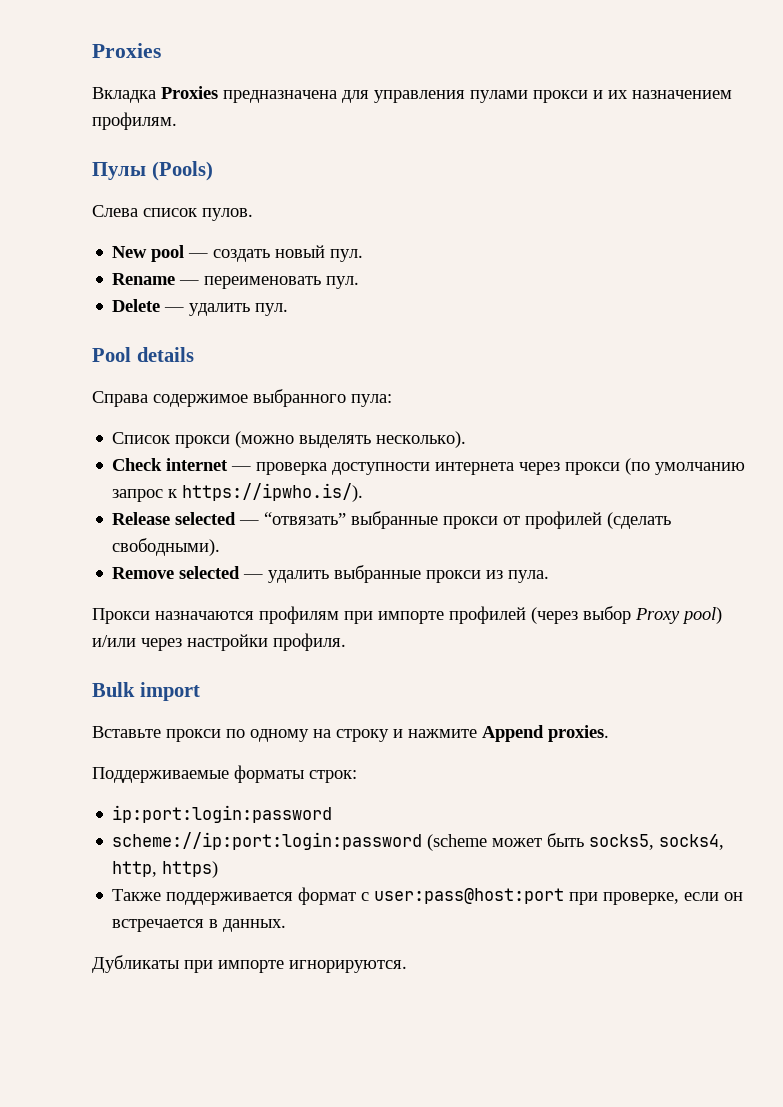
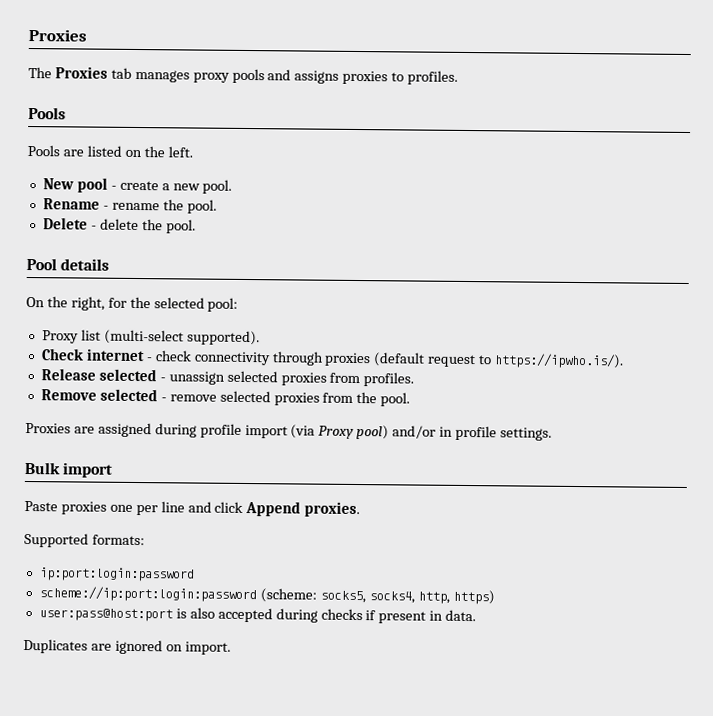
[92,86,732,103] [92,112,177,130] [92,161,213,181] [92,205,253,221] [112,245,364,262] [112,273,360,289] [112,299,289,316] [92,347,194,362] [92,389,392,407] [112,431,467,448] [112,458,746,475] [112,483,364,502] [112,511,672,529] [112,538,221,556] [112,565,550,583] [92,606,722,624] [92,633,346,651] [92,682,200,701] [92,726,477,742] Вкладка Proxies предназначена для управления пулами прокси и их назначением профилям. // Пулы (Pools) // Слева список пулов. // New pool — создать новый пул. // Rename — переименовать пул. // Delete — удалить пул. // Pool details // Справа содержимое выбранного пула: // Список прокси (можно выделять несколько). // Check internet — проверка доступности интернета через прокси (по умолчанию запрос к https://ipwho.is/). // Release selected — “отвязать” выбранные прокси от профилей (сделать свободными). // Remove selected — удалить выбранные прокси из пула. // Прокси назначаются профилям при импорте профилей (через выбор Proxy pool) и/или через настройки профиля. // Bulk import // Вставьте прокси по одному на строку и нажмите -> [28,66,459,85] [28,107,66,120] [27,145,193,158] [42,177,233,194] [42,198,217,214] [42,217,196,234] [26,258,110,271] [26,296,239,312] [41,329,260,346] [40,348,625,369] [40,368,415,387] [40,388,411,407] [25,422,552,441] [24,461,114,478] [24,500,244,516] The Proxies tab manages proxy pools and assigns proxies to profiles. // Pools // Pools are listed on the left. // New pool - create a new pool. // Rename - rename the pool. // Delete - delete the pool. // Pool details // On the right, for the selected pool: // Proxy list (multi-select supported). // Check internet - check connectivity through proxies (default request to https://ipwho.is/). // Release selected - unassign selected proxies from profiles. // Remove selected - remove selected proxies from the pool. // Proxies are assigned during profile import (via Proxy pool) and/or in profile settings. // Bulk import // Paste proxies one per line and click
[92,765,357,783] Поддерживаемые форматы строк: -> [24,532,145,548] Supported formats:
[427,833,585,851] (scheme может быть -> [259,588,317,603] (scheme:
[112,887,744,905] [112,919,287,932] [92,955,407,973] Также поддерживается формат с user:pass@host:port при проверке, если он встречается в данных. // Дубликаты при импорте игнорируются. -> [38,607,477,624] [23,638,231,655] user:pass@host:port is also accepted during checks if present in data. // Duplicates are ignored on import.

